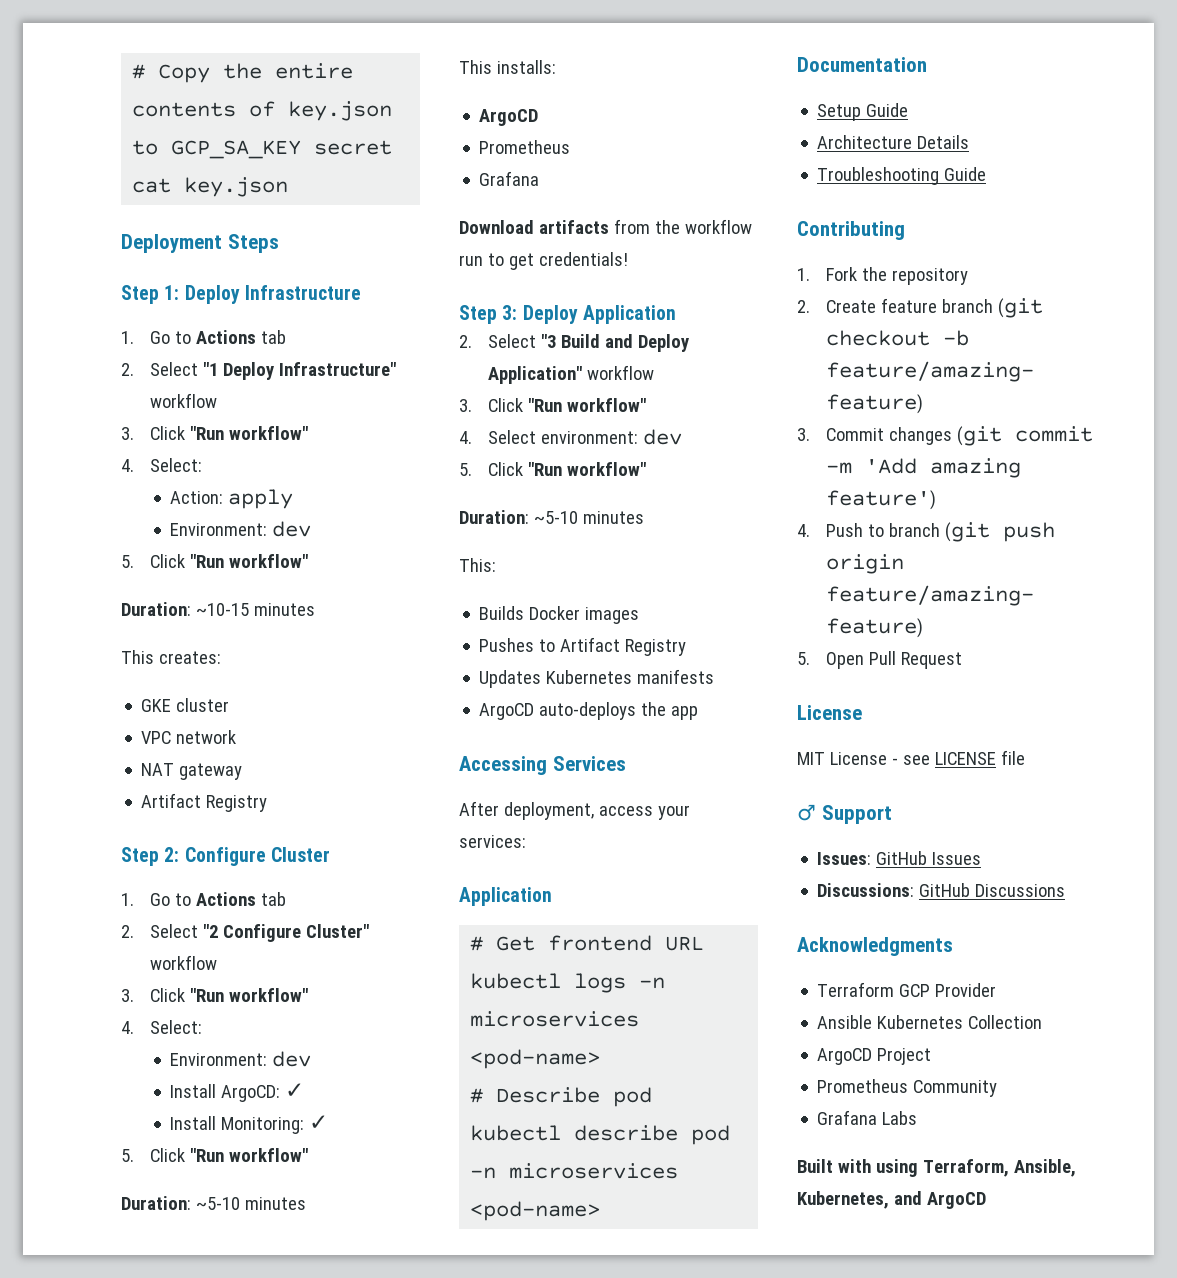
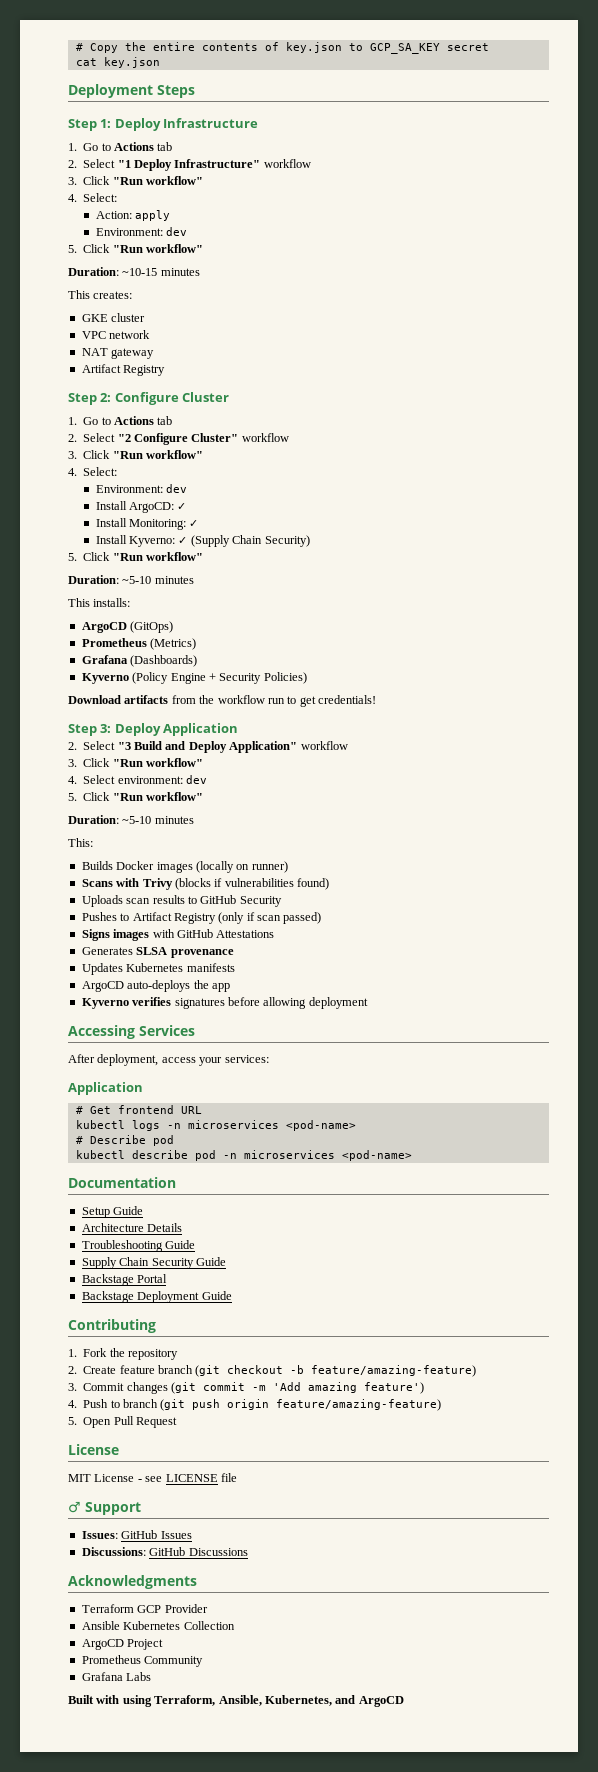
(329, 1122) none -> [95,535,310,547] // Install Kyverno: ✓ (Supply Chain Security)
[479,140,571,154] [479,171,540,186] // Prometheus // Grafana -> [130,621,174,633] [81,638,197,650] [81,655,198,667] [81,672,307,684] (GitOps) // Prometheus (Metrics) // Grafana (Dashboards) // Kyverno (Policy Engine + Security Policies)
[479,637,687,656] // Pushes to Artifact Registry -> [195,861,288,873] [81,878,329,890] [81,895,282,907] [81,912,322,924] [81,929,275,941] [81,947,234,958] (locally on runner) // Scans with Trivy (blocks if vulnerabilities found) // Uploads scan results to GitHub Security // Pushes to Artifact Registry (only if scan passed) // Signs images with GitHub Attestations // Generates SLSA provenance
(699, 713) none -> [81,997,368,1009] // Kyverno verifies signatures before allowing deployment
(987, 174) none -> [81,1257,226,1269] [81,1274,168,1286] [81,1291,232,1303] // Supply Chain Security Guide // Backstage Portal // Backstage Deployment Guide

